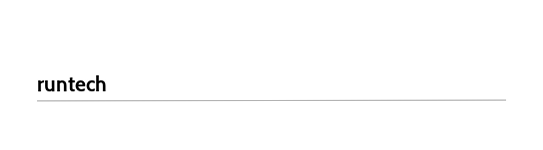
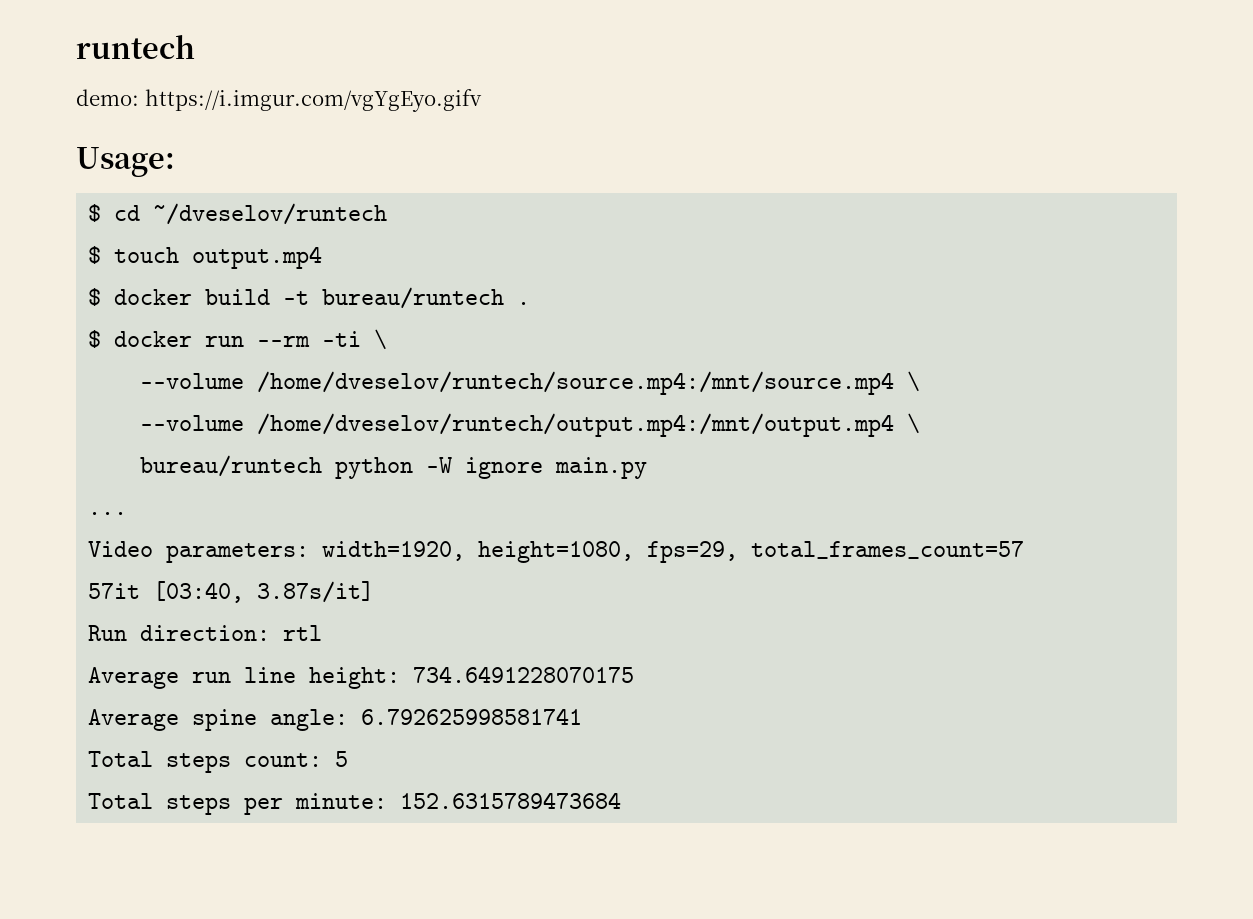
(108, 83) none -> [76,89,482,112] [76,147,175,177] [88,203,388,225] [88,246,323,269] [88,287,531,309] [88,329,388,350] [140,371,921,395] [140,413,921,437] [140,455,648,479] [88,512,128,515] [88,541,1025,563] [88,581,375,603] [88,625,323,641] [88,666,635,689] [88,708,583,731] [88,751,349,773] [88,792,622,815] // demo: https://i.imgur.com/vgYgEyo.gifv // Usage: // $ cd ~/dveselov/runtech // $ touch output.mp4 // $ docker build -t bureau/runtech . // $ docker run --rm -ti \ // --volume /home/dveselov/runtech/source.mp4:/mnt/source.mp4 \ // --volume /home/dveselov/runtech/output.mp4:/mnt/output.mp4 \ // bureau/runtech python -W ignore main.py // ... // Video parameters: width=1920, height=1080, fps=29, total_frames_count=57 // 57it [03:40, 3.87s/it] // Run direction: rtl // Average run line height: 734.6491228070175 // Average spine angle: 6.792625998581741 // Total steps count: 5 // Total steps per minute: 152.6315789473684

